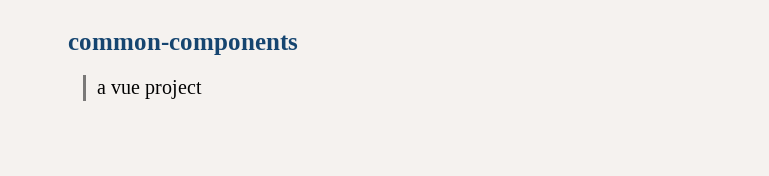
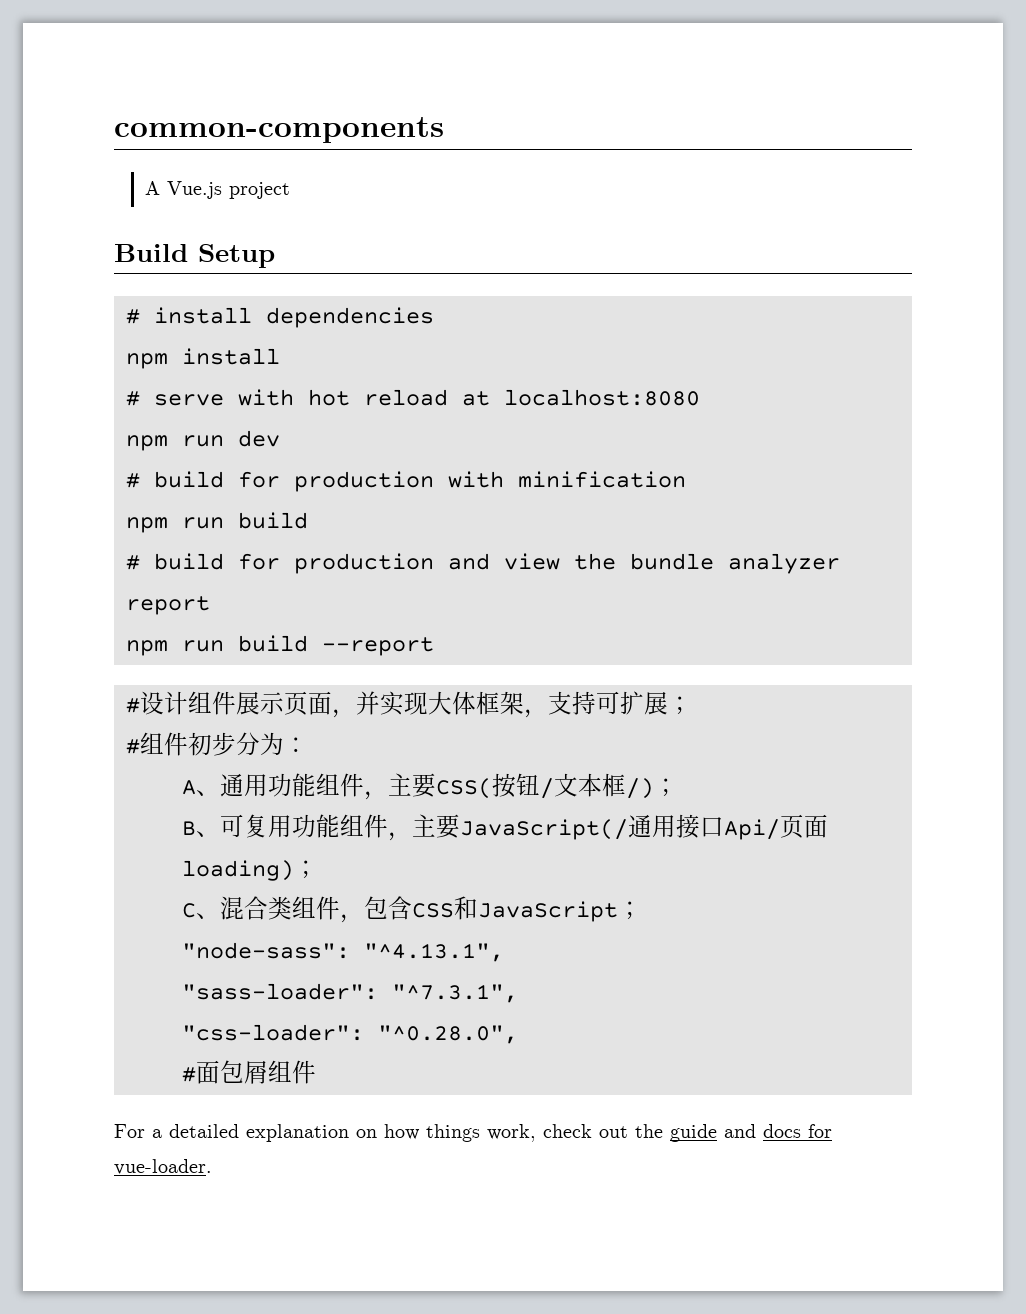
[96,80,203,99] a vue project -> [144,181,290,199] [114,244,275,268] [126,307,434,328] [126,348,280,369] [126,389,700,406] [126,430,280,451] [126,471,686,492] [126,512,308,533] [126,553,840,574] [126,596,210,615] [126,635,434,656] [126,691,692,718] [126,732,308,756] [182,773,678,800] [182,814,828,841] [182,860,318,881] [182,896,642,923] [182,942,504,962] [182,983,518,1003] [182,1024,518,1044] [182,1060,316,1084] [114,1124,832,1142] [114,1159,212,1175] A Vue.js project // Build Setup // # install dependencies // npm install // # serve with hot reload at localhost:8080 // npm run dev // # build for production with minification // npm run build // # build for production and view the bundle analyzer report // npm run build --report // #设计组件展示页面，并实现大体框架，支持可扩展； // #组件初步分为： // A、通用功能组件，主要CSS(按钮/文本框/)； // B、可复用功能组件，主要JavaScript(/通用接口Api/页面loading)； // C、混合类组件，包含CSS和JavaScript； // "node-sass": "^4.13.1", // "sass-loader": "^7.3.1", // "css-loader": "^0.28.0", // #面包屑组件 // For a detailed explanation on how things work, check out the guide and docs for vue-loader.

